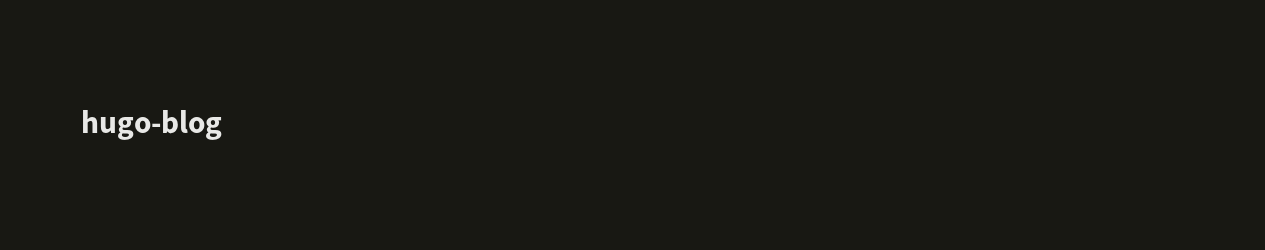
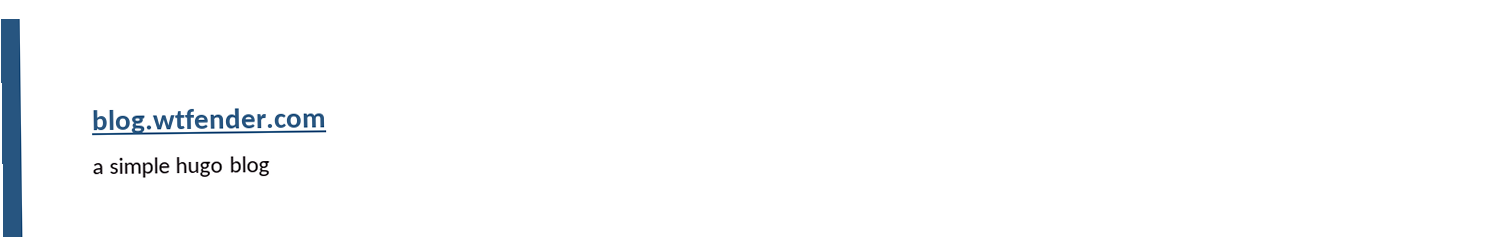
[81,110,222,140] hugo-blog -> [91,107,327,135] [92,155,270,178] blog.wtfender.com // a simple hugo blog

